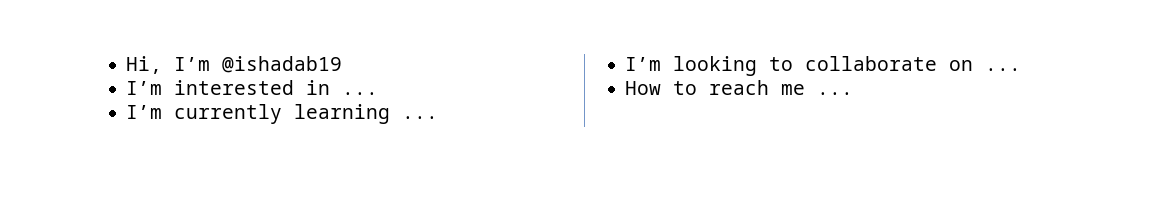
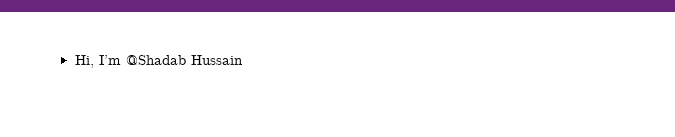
[222,56,343,73] [126,80,379,95] [126,104,439,124] [625,56,1022,76] [625,80,854,95] @ishadab19 // I’m interested in ... // I’m currently learning ... // I’m looking to collaborate on ... // How to reach me ... -> [125,55,243,65] @Shadab Hussain

